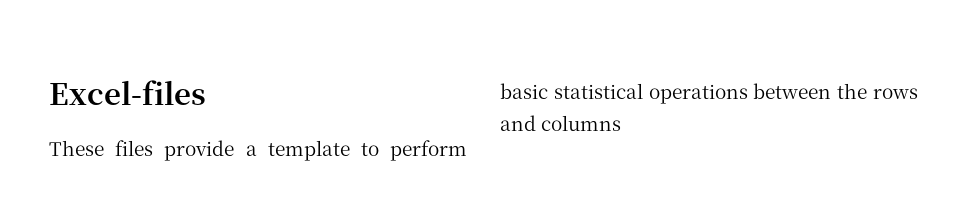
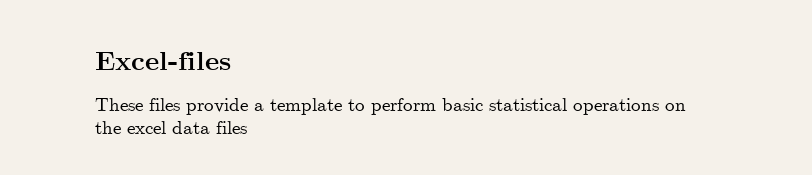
[753,83,918,99] [500,115,622,131] between the rows and columns -> [665,103,686,111] [95,121,247,134] on the excel data files

